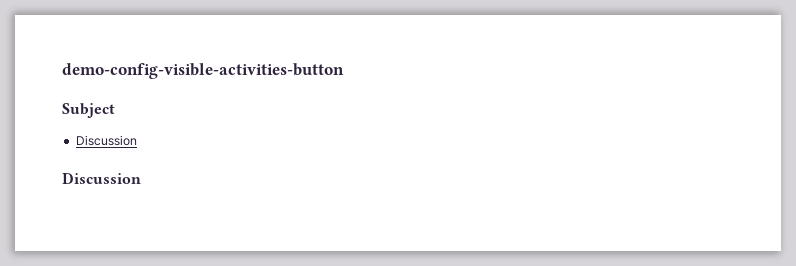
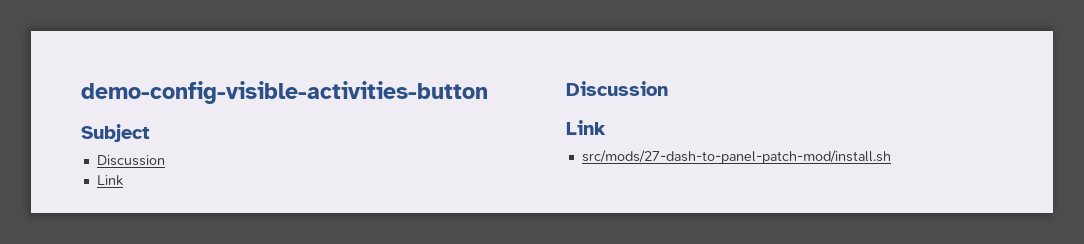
[62,172,141,184] // Discussion -> [96,175,123,186] [566,81,668,96] [566,120,606,135] [581,150,891,164] // Link // Discussion // Link // src/mods/27-dash-to-panel-patch-mod/install.sh

